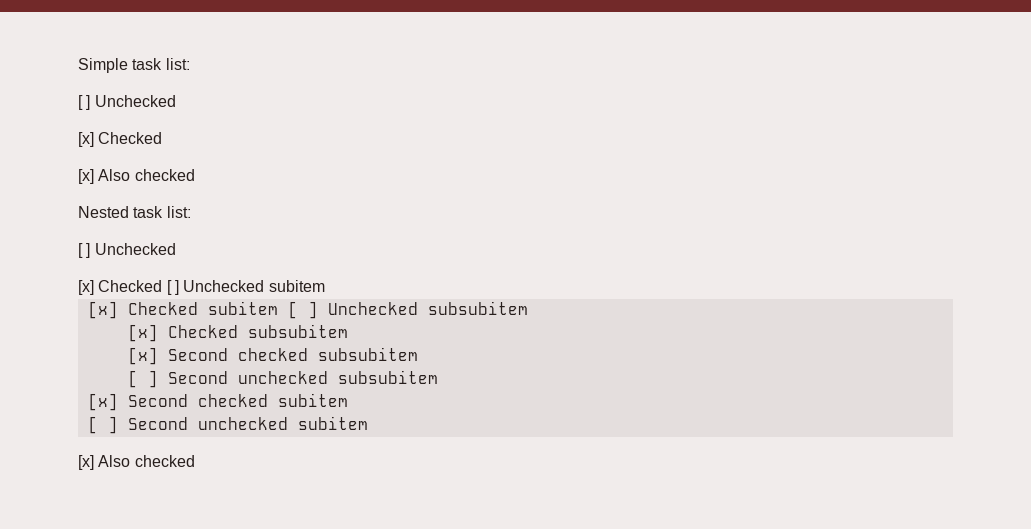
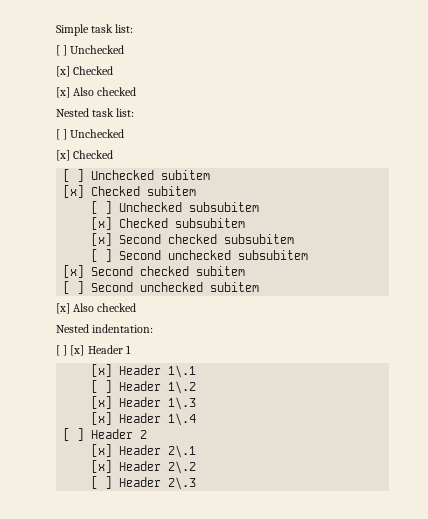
(163, 286) none -> (114, 154) //
(278, 308) none -> (197, 191) //
(195, 461) none -> [56,324,154,333] [56,345,131,356] [91,364,197,378] [91,380,197,394] [91,396,197,410] [91,412,197,426] [63,428,148,441] [91,444,197,458] [91,460,197,474] [91,476,197,490] // Nested indentation: // [ ] [x] Header 1 // [x] Header 1\.1 // [ ] Header 1\.2 // [x] Header 1\.3 // [x] Header 1\.4 // [ ] Header 2 // [x] Header 2\.1 // [x] Header 2\.2 // [ ] Header 2\.3

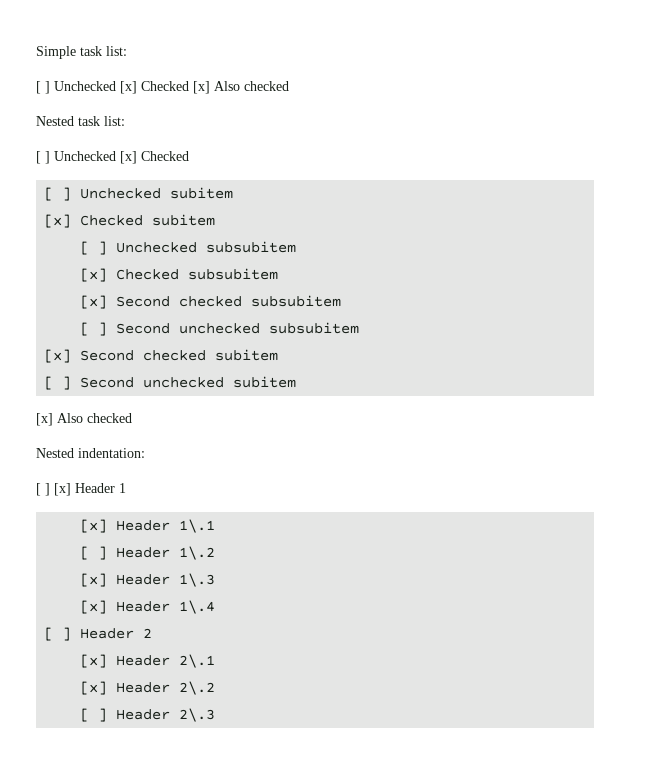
[56,66,114,77] // [x] Checked // -> [120,81,189,94] [x] Checked
(125, 133) // -> (116, 156) none

